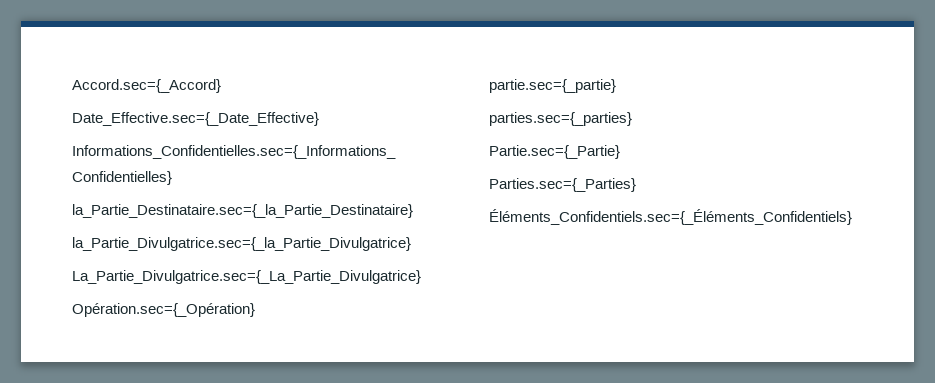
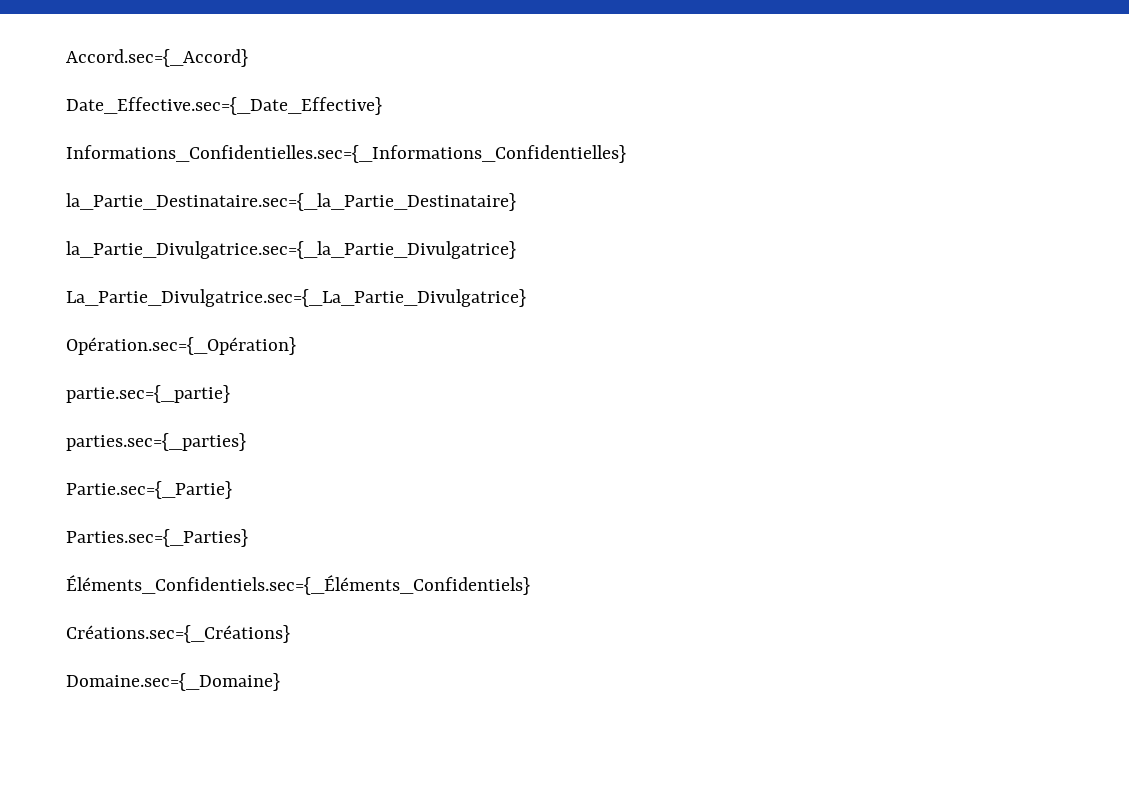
(852, 217) none -> [66,625,290,643] [66,673,280,691] // Créations.sec={_Créations} // Domaine.sec={_Domaine}

